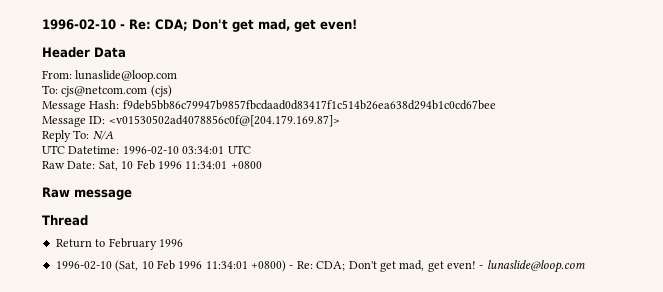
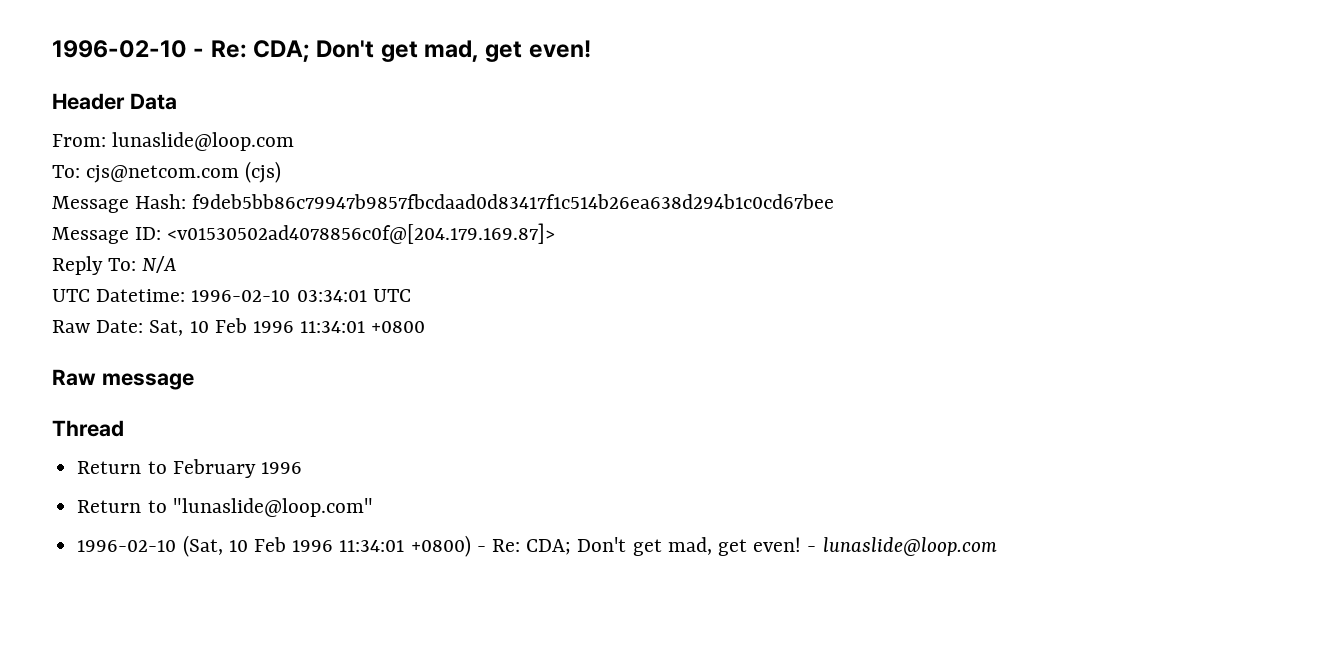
(183, 243) none -> [77,498,373,517] // Return to "lunaslide@loop.com"

